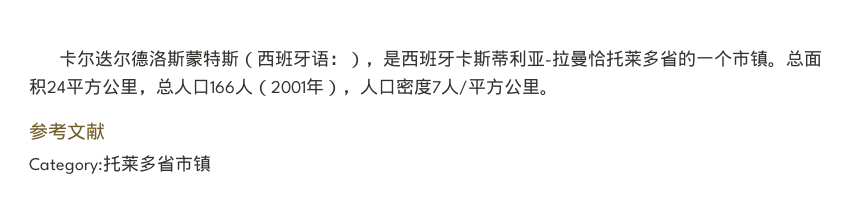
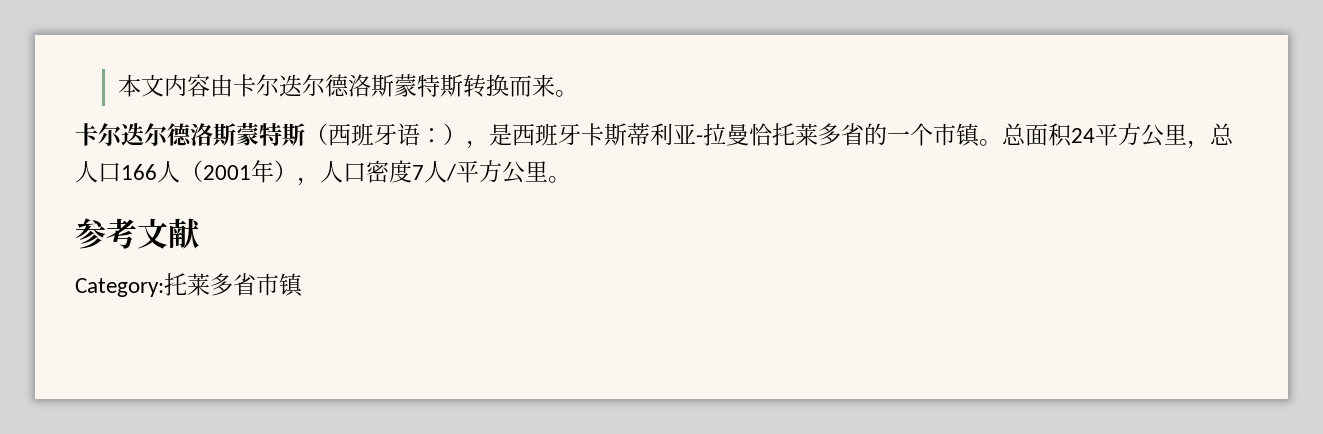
(58, 58) none -> [117,74,578,98] 本文内容由卡尔迭尔德洛斯蒙特斯转换而来。 //

